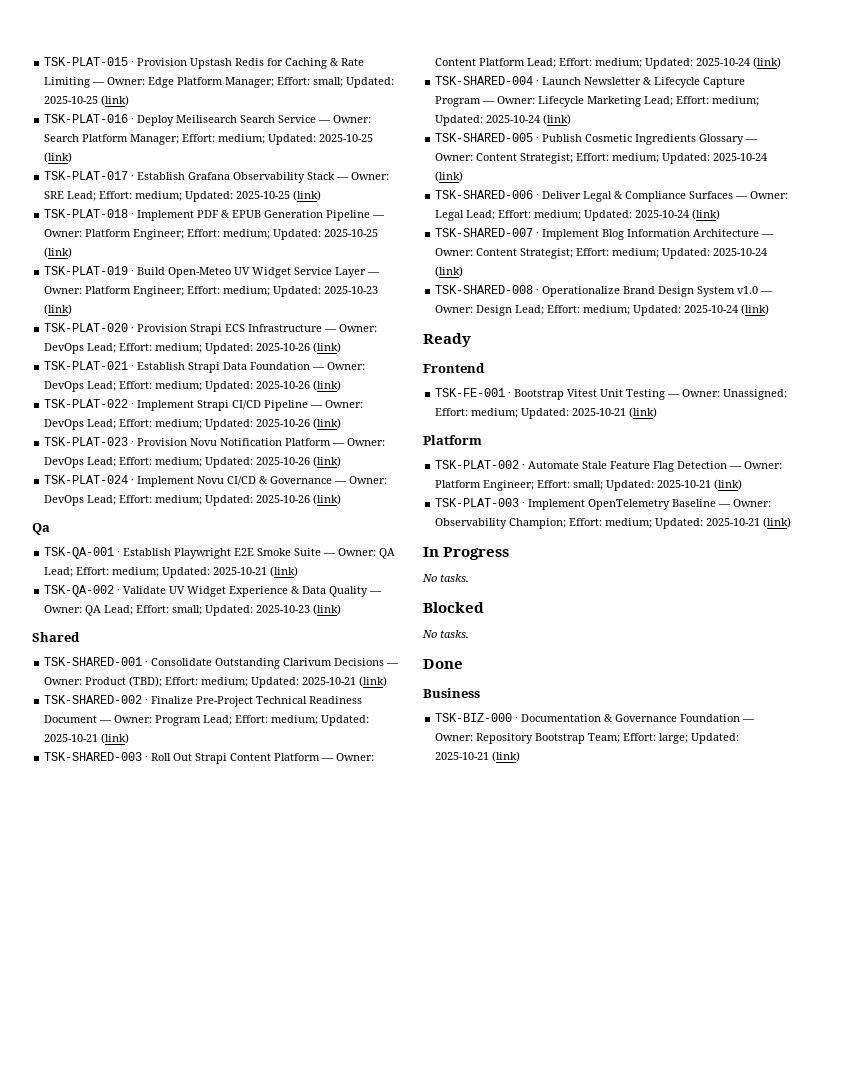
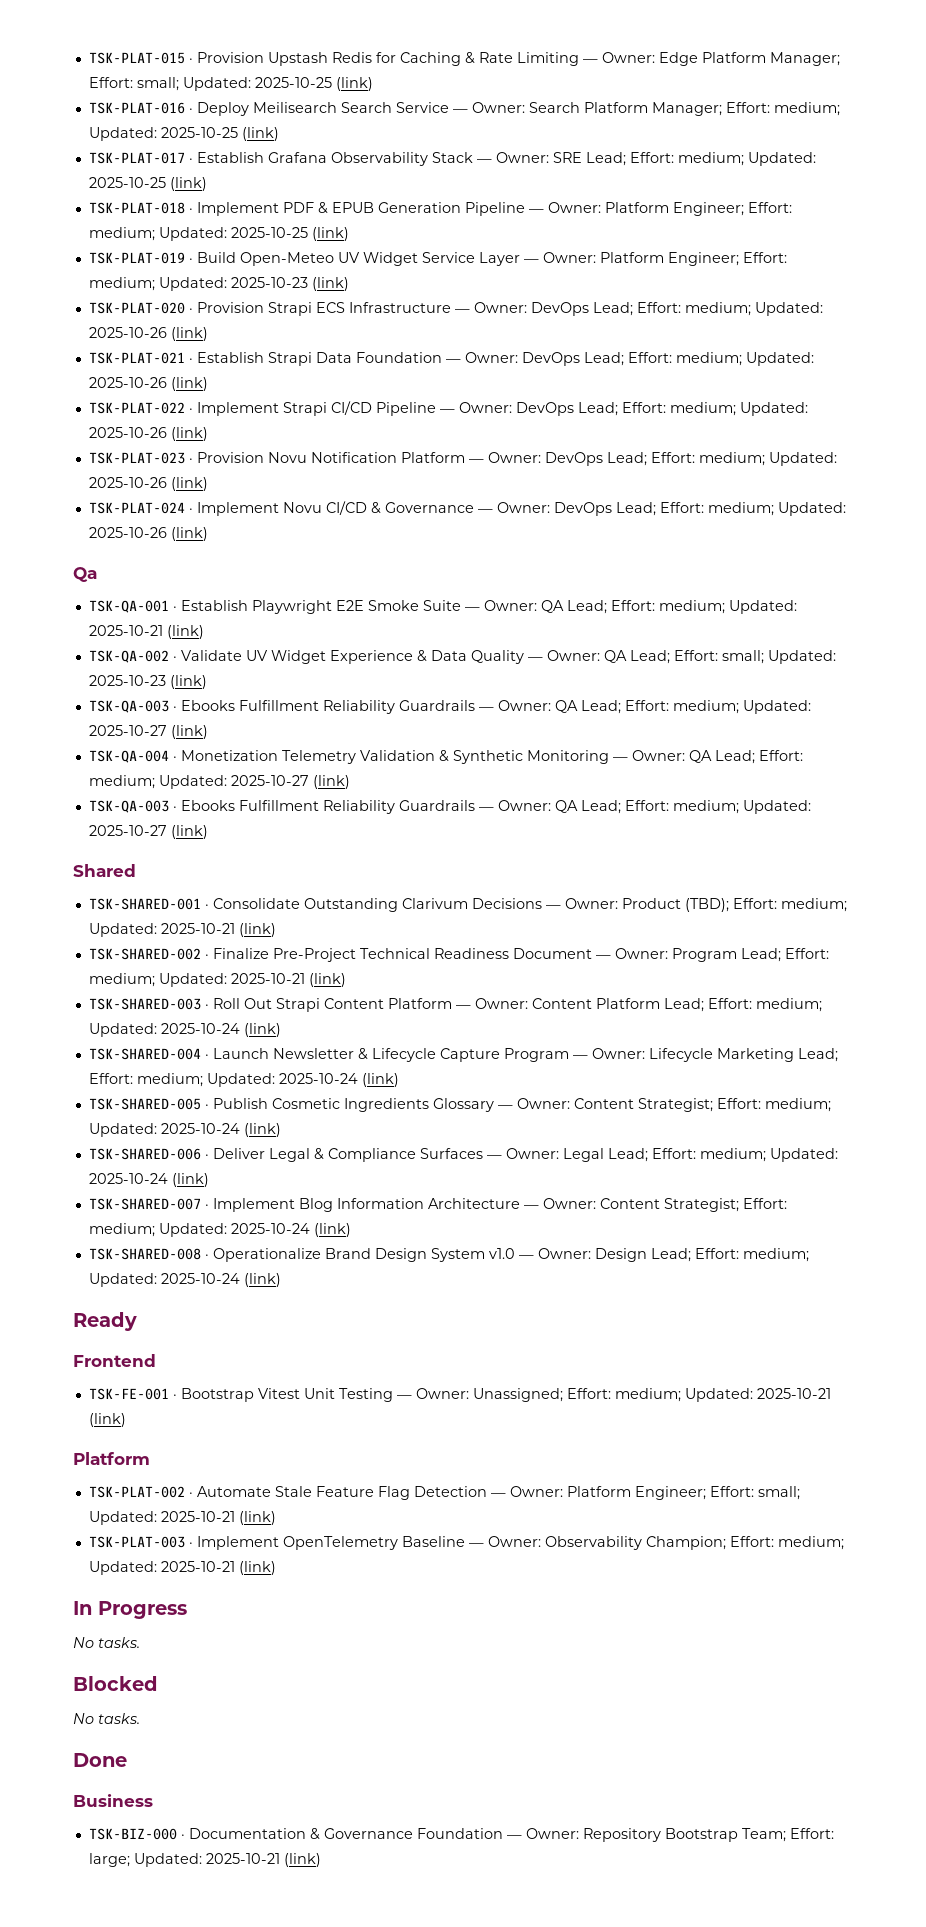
(342, 609) none -> [88,700,811,714] [88,725,208,739] [88,750,803,764] [88,775,350,789] [88,800,811,814] [88,825,208,839] // TSK-QA-003 · Ebooks Fulfillment Reliability Guardrails — Owner: QA Lead; Effort: medium; Updated: 2025-10-27 (link) // TSK-QA-004 · Monetization Telemetry Validation & Synthetic Monitoring — Owner: QA Lead; Effort: medium; Updated: 2025-10-27 (link) // TSK-QA-003 · Ebooks Fulfillment Reliability Guardrails — Owner: QA Lead; Effort: medium; Updated: 2025-10-27 (link)

